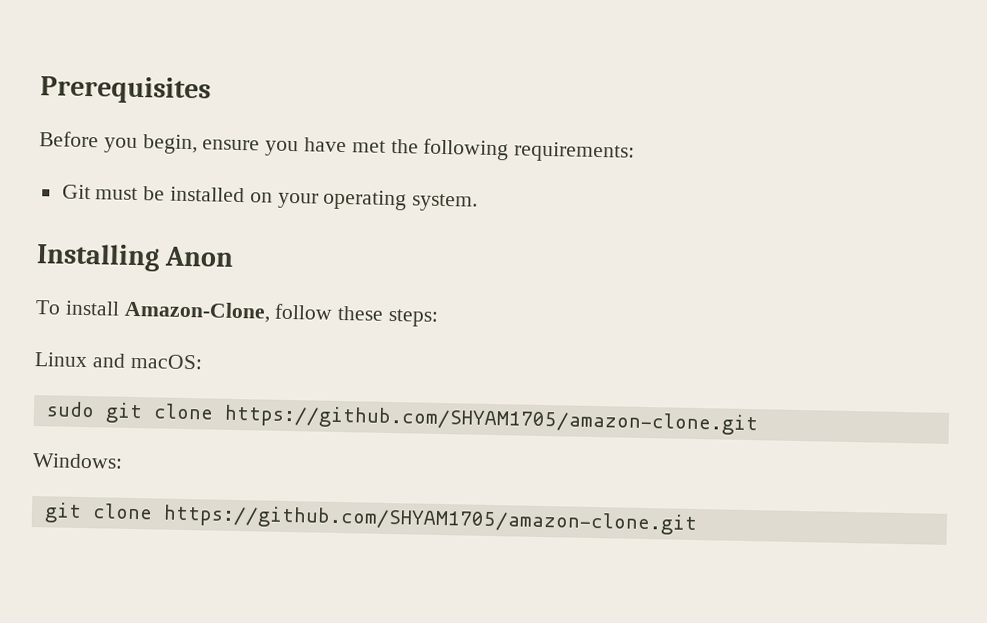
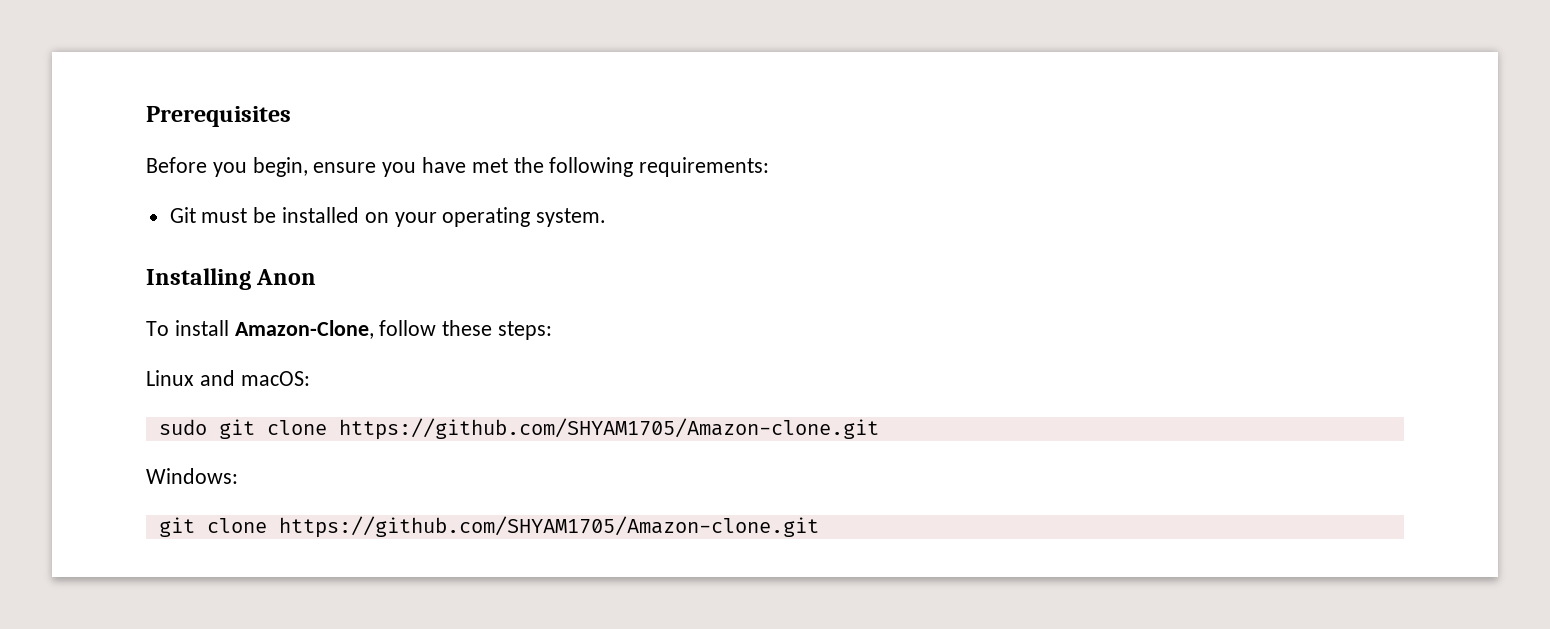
[223,404,759,436] https://github.com/SHYAM1705/amazon-clone.git -> [338,418,879,440] https://github.com/SHYAM1705/Amazon-clone.git
[162,504,698,536] https://github.com/SHYAM1705/amazon-clone.git -> [278,516,819,538] https://github.com/SHYAM1705/Amazon-clone.git

